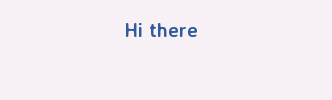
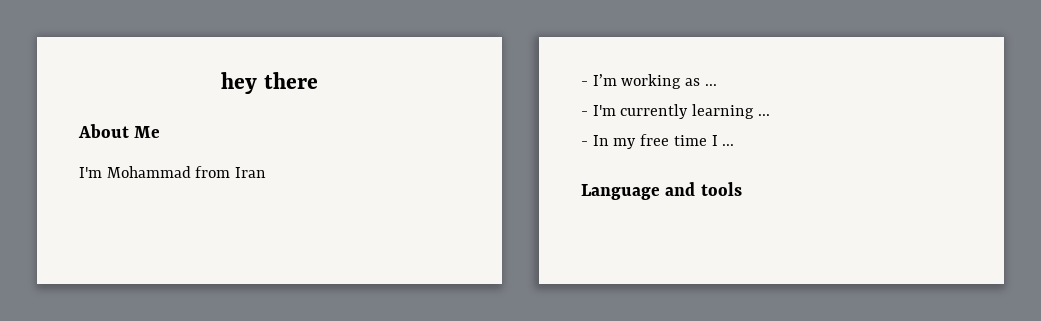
[124,23,143,37] Hi -> [221,72,258,94] hey
(198, 30) none -> [78,124,161,138] [79,166,267,178] [581,74,717,89] [581,104,770,119] [581,134,735,149] [581,182,742,200] // About Me // I'm Mohammad from Iran // - I’m working as ... // - I'm currently learning ... // - In my free time I ... // Language and tools

